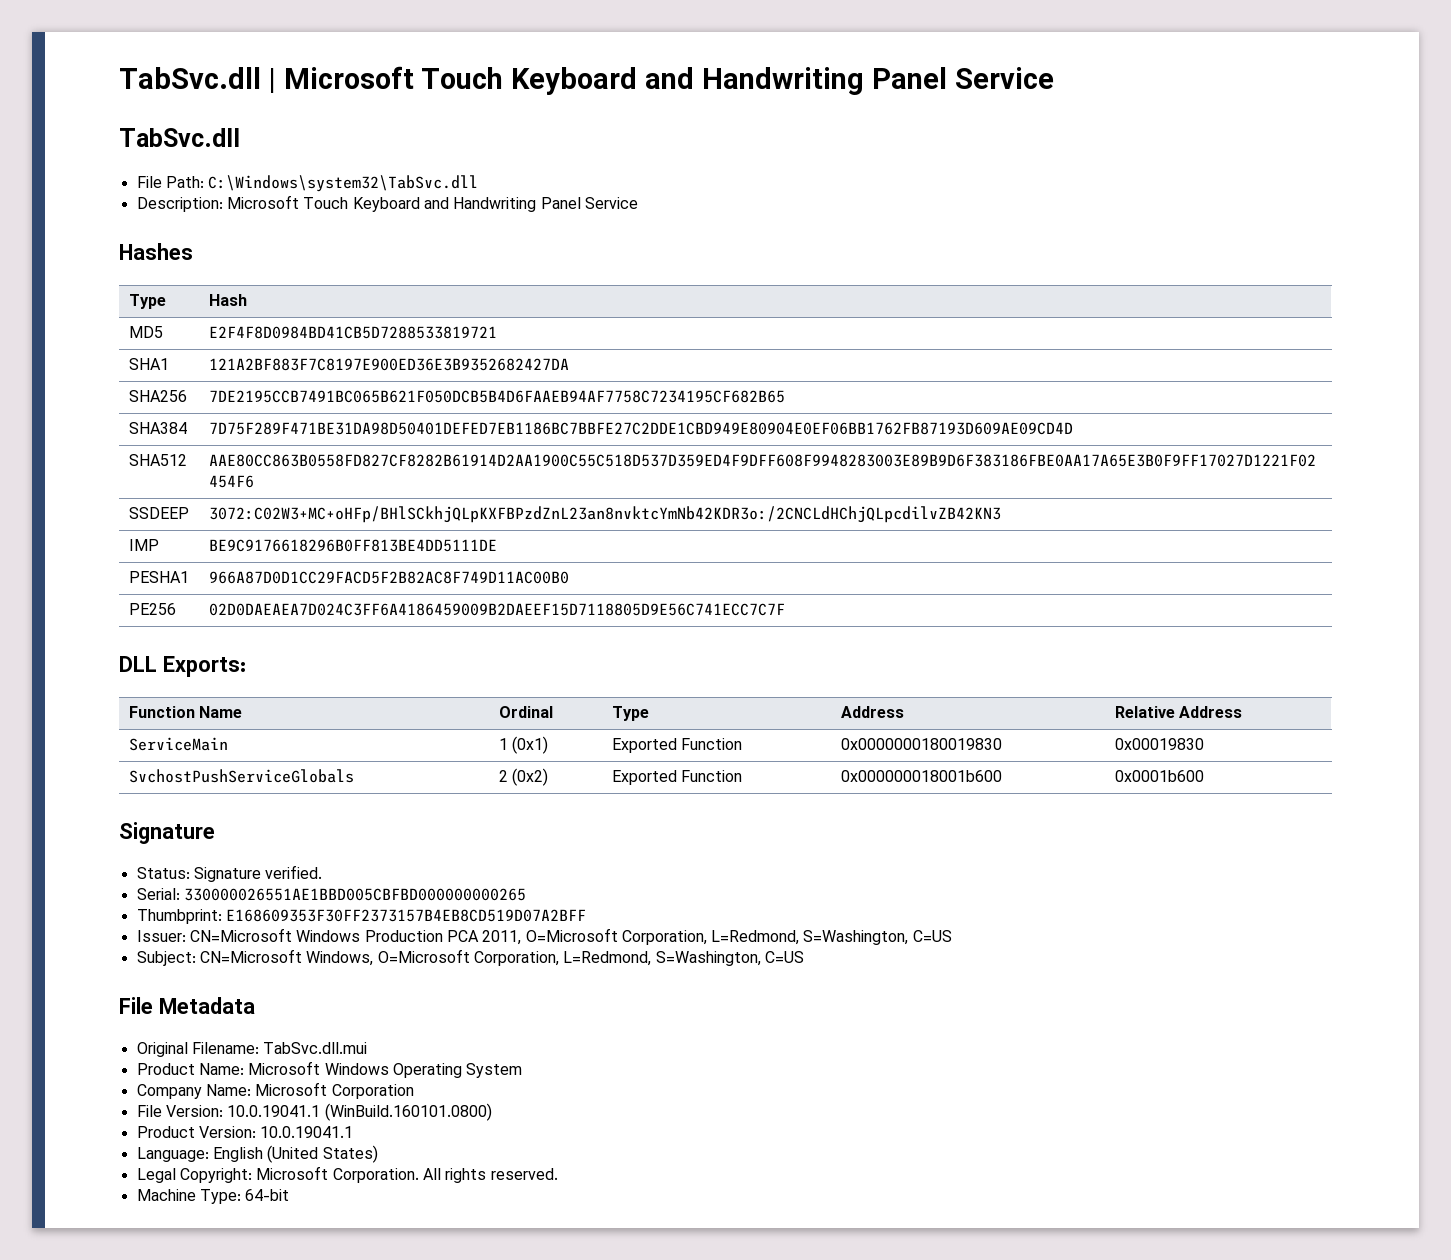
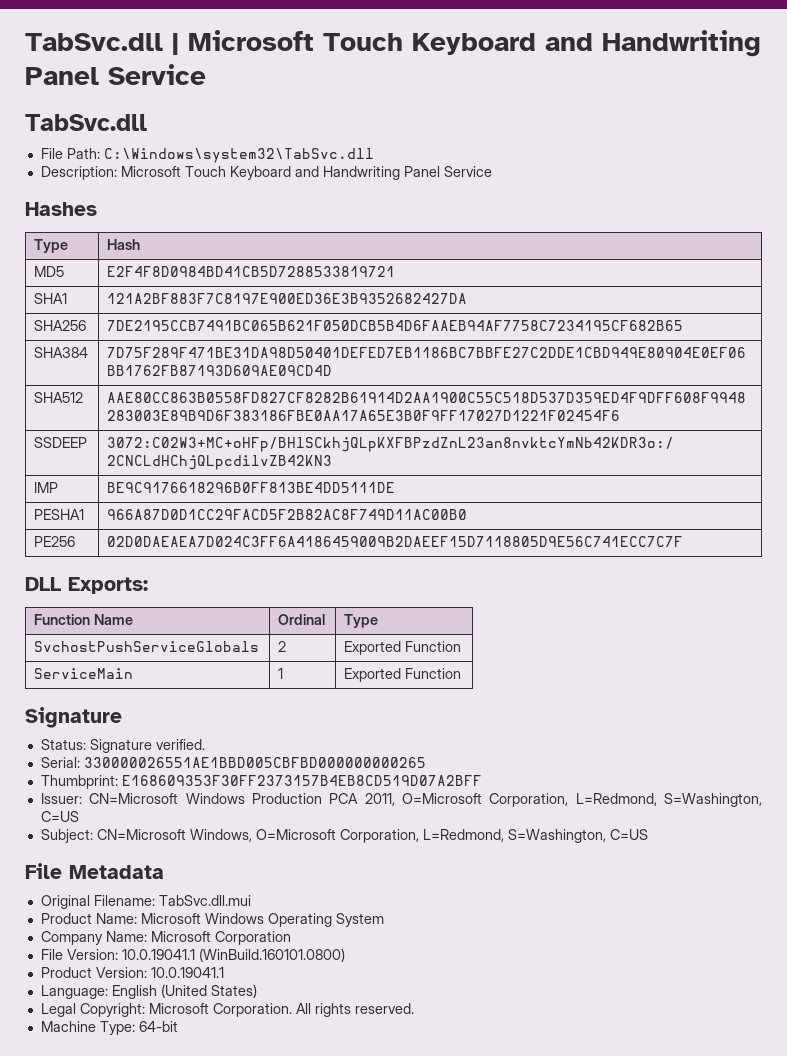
[840,706,904,718] [1114,706,1243,718] | Address | Relative Address -> [34,641,260,652] [278,641,287,652] [344,641,462,655] // SvchostPushServiceGlobals | 2 | Exported Function
[512,736,549,754] [611,738,743,753] [840,738,1002,750] [1114,738,1204,750] [128,769,354,783] [498,768,549,786] [611,770,743,785] [840,770,1002,782] [1114,770,1204,782] (0x1) | Exported Function | 0x0000000180019830 | 0x00019830 // SvchostPushServiceGlobals | 2 (0x2) | Exported Function | 0x000000018001b600 | 0x0001b600 -> [344,668,462,682] | Exported Function

